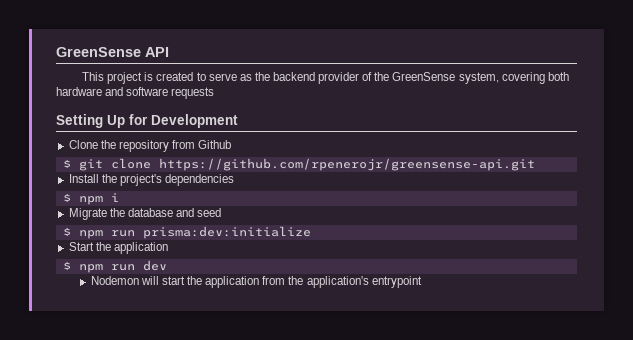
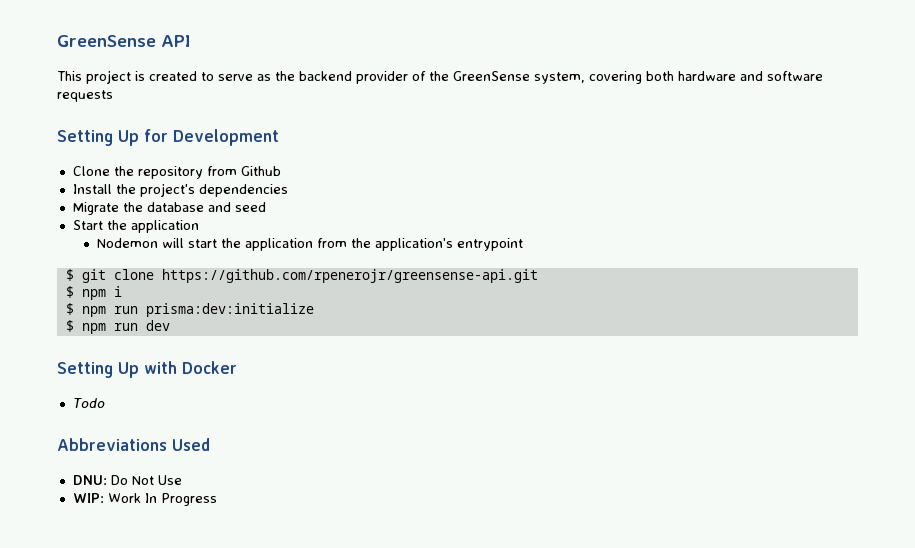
[62,158,535,171] // $ git clone https://github.com/rpenerojr/greensense-api.git -> (281, 171) none
[62,193,119,205] // $ npm i -> (288, 190) none
[62,226,311,239] // $ npm run prisma:dev:initialize -> (266, 207) none
[62,260,167,273] // $ npm run dev -> (199, 226) none
(422, 282) none -> [65,269,538,283] [65,286,122,300] [65,303,314,317] [65,320,170,334] [57,361,237,378] [72,398,105,408] [57,438,210,451] [72,475,182,485] [72,493,217,506] // $ git clone https://github.com/rpenerojr/greensense-api.git // $ npm i // $ npm run prisma:dev:initialize // $ npm run dev // Setting Up with Docker // Todo // Abbreviations Used // DNU: Do Not Use // WIP: Work In Progress

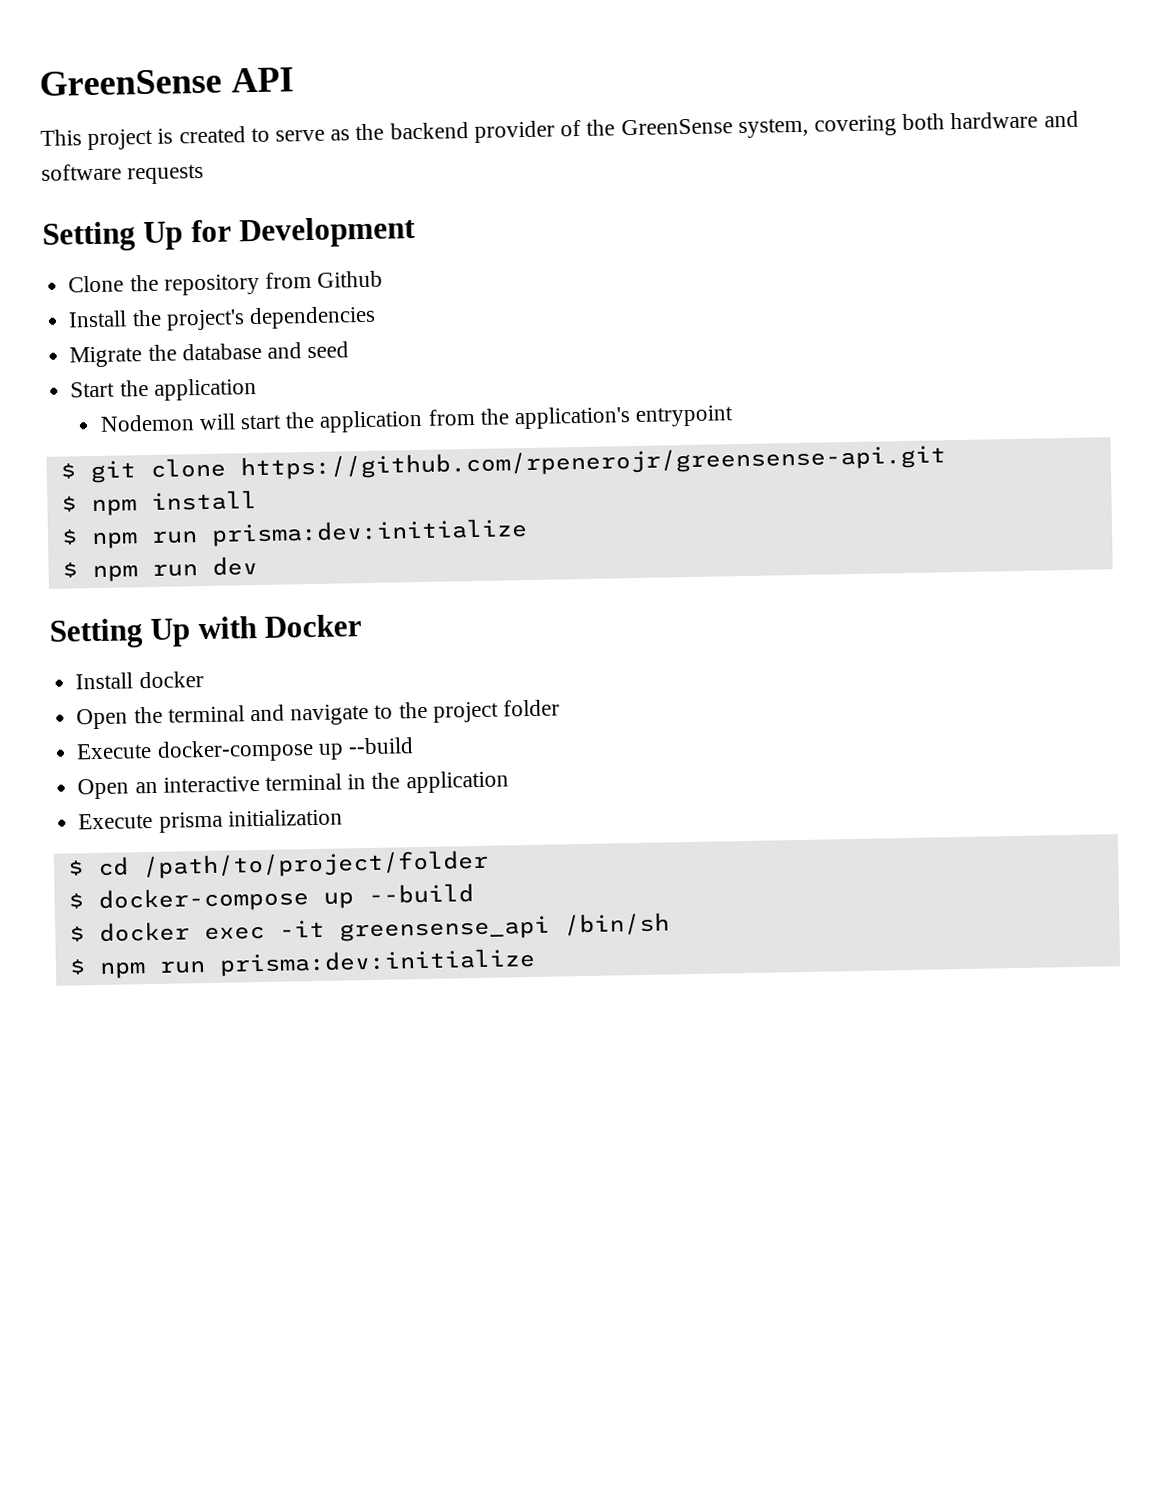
[113,286,122,297] i -> [150,490,257,511] install
[72,398,105,408] [57,438,210,451] [72,475,182,485] [72,493,217,506] Todo // Abbreviations Used // DNU: Do Not Use // WIP: Work In Progress -> [75,671,204,690] [76,699,560,730] [76,737,414,763] [77,770,509,800] [78,808,343,833] [66,849,489,880] [67,883,474,914] [68,912,670,943] [68,947,536,980] Install docker // Open the terminal and navigate to the project folder // Execute docker-compose up --build // Open an interactive terminal in the application // Execute prisma initialization // $ cd /path/to/project/folder // $ docker-compose up --build // $ docker exec -it greensense_api /bin/sh // $ npm run prisma:dev:initialize

